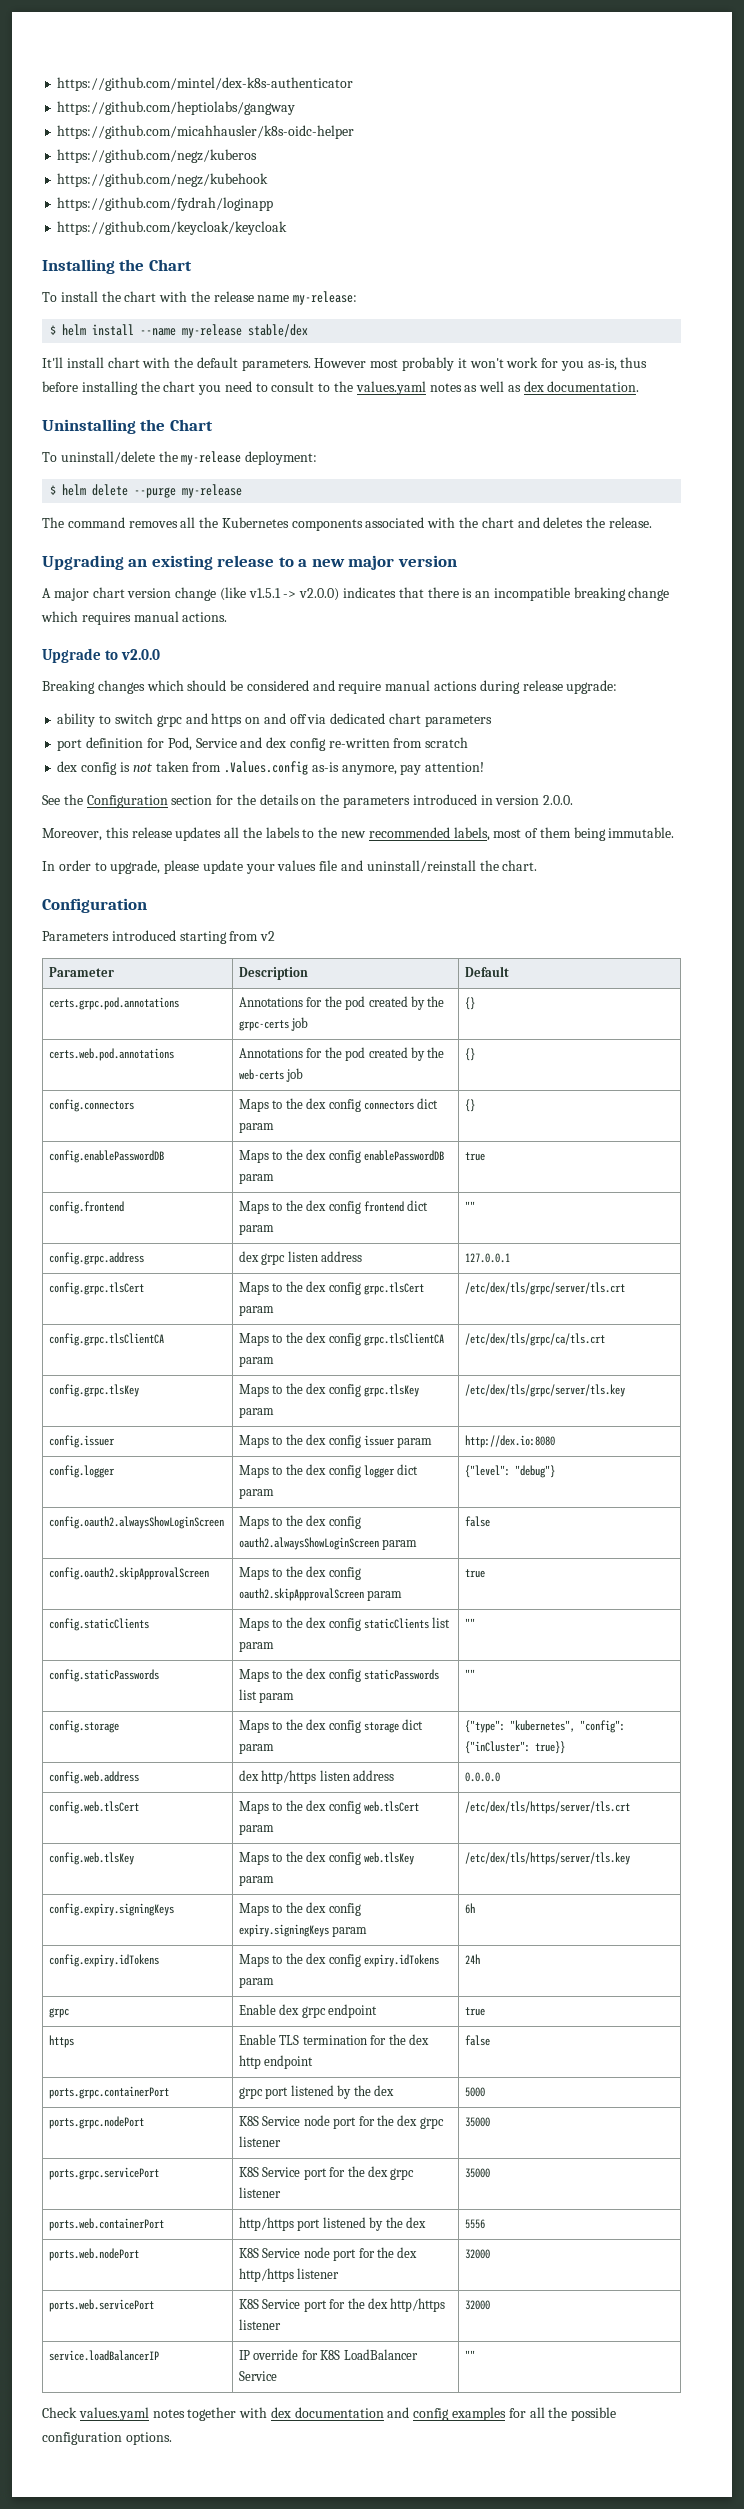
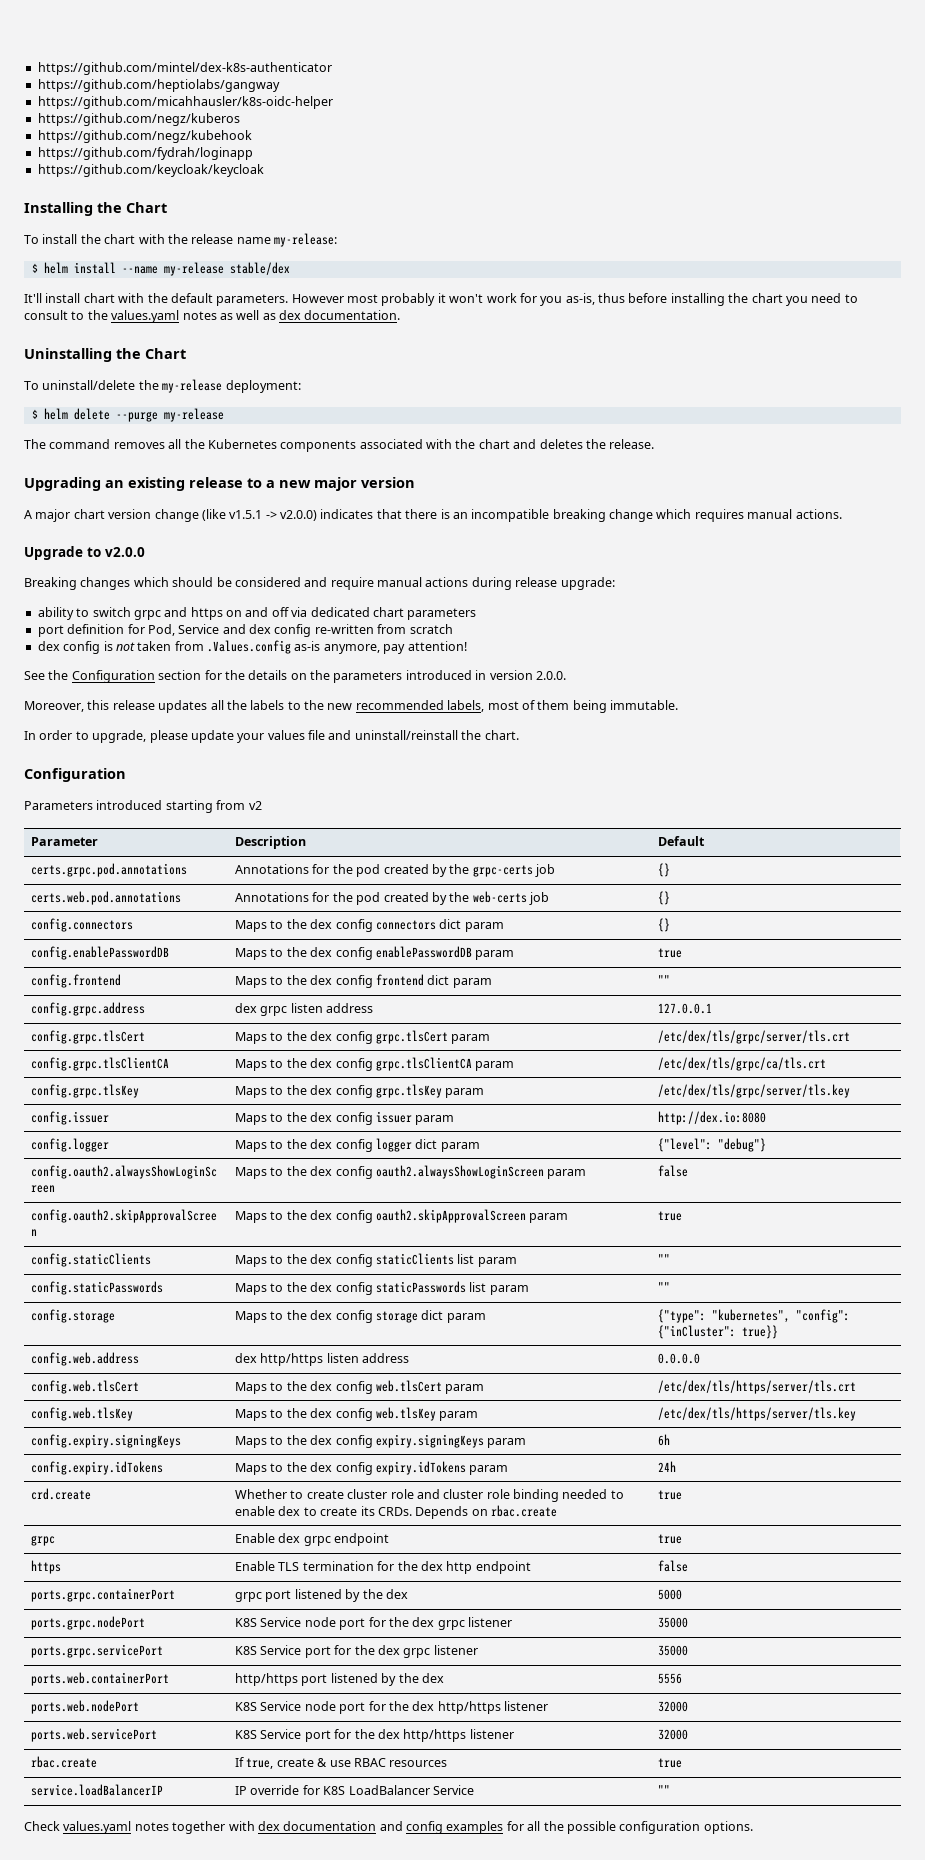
(481, 1959) none -> [31,1488,92,1500] [235,1489,624,1502] [235,1505,558,1519] [658,1490,683,1500] // crd.create | Whether to create cluster role and cluster role binding needed to enable dex to create its CRDs. Depends on rbac.create | true
(491, 2305) none -> [31,1756,98,1768] [235,1757,448,1769] [658,1758,683,1768] // rbac.create | If true, create & use RBAC resources | true

